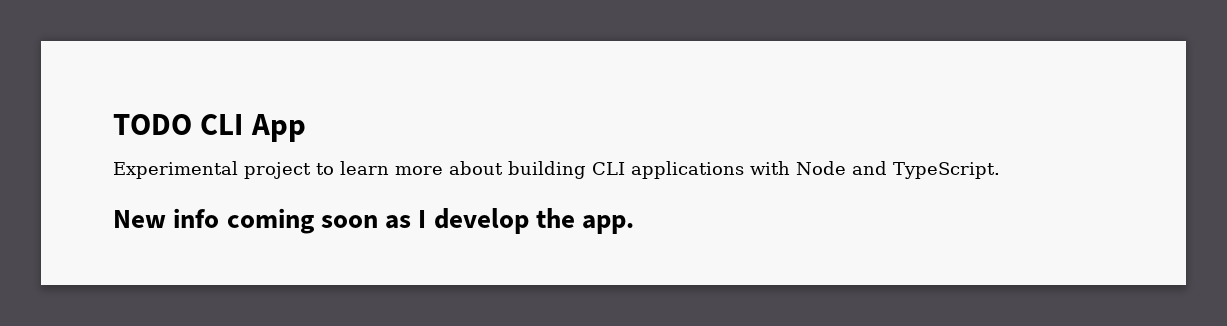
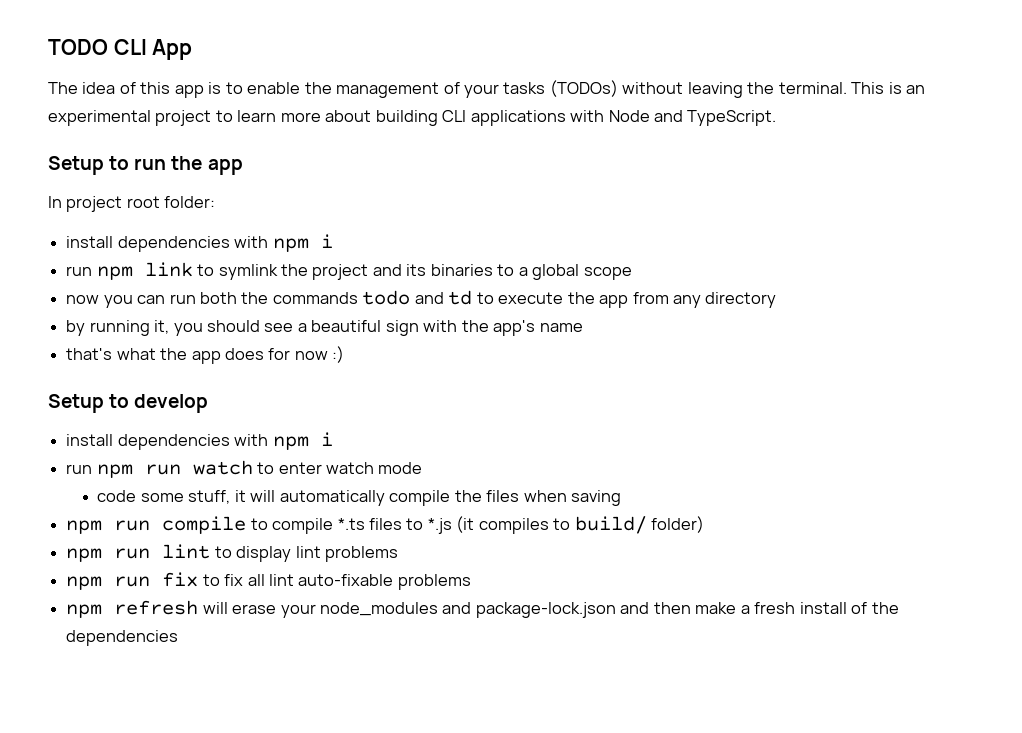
[113,161,238,179] Experimental -> [48,80,926,98] [48,110,151,126] The idea of this app is to enable the management of your tasks (TODOs) without leaving the terminal. This is an experimental
[113,208,635,234] New info coming soon as I develop the app. -> [48,156,243,175] [48,196,216,212] [66,234,333,252] [66,262,632,280] [66,290,777,308] [66,320,583,336] [66,346,345,364] [48,394,209,413] [66,432,333,450] [66,460,423,478] [97,490,622,506] [66,516,705,534] [66,544,398,562] [66,572,471,590] [66,600,899,618] [66,630,179,646] Setup to run the app // In project root folder: // install dependencies with npm i // run npm link to symlink the project and its binaries to a global scope // now you can run both the commands todo and td to execute the app from any directory // by running it, you should see a beautiful sign with the app's name // that's what the app does for now :) // Setup to develop // install dependencies with npm i // run npm run watch to enter watch mode // code some stuff, it will automatically compile the files when saving // npm run compile to compile *.ts files to *.js (it compiles to build/ folder) // npm run lint to display lint problems // npm run fix to fix all lint auto-fixable problems // npm refresh will erase your node_modules and package-lock.json and then make a fresh install of the dependencies

